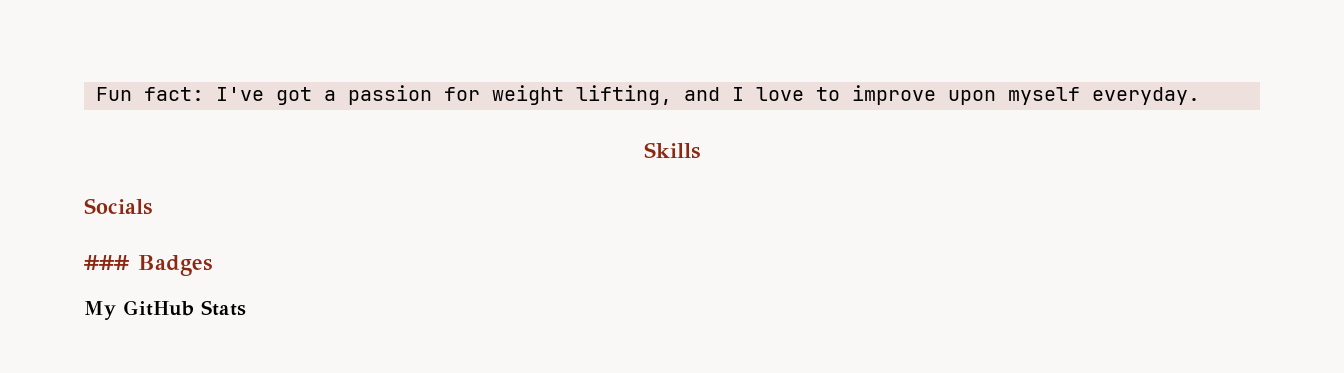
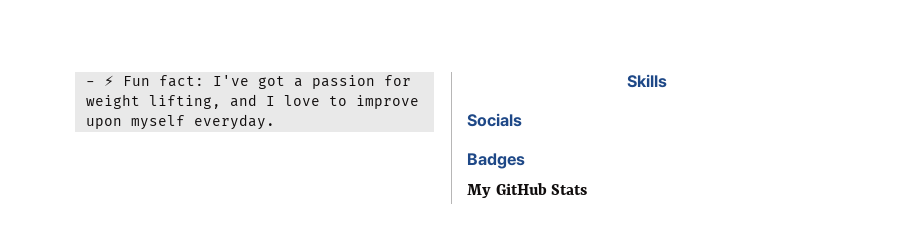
(96, 94) none -> [85,75,114,86] - ⚡
[84,255,129,270] ### -> (522, 120) none

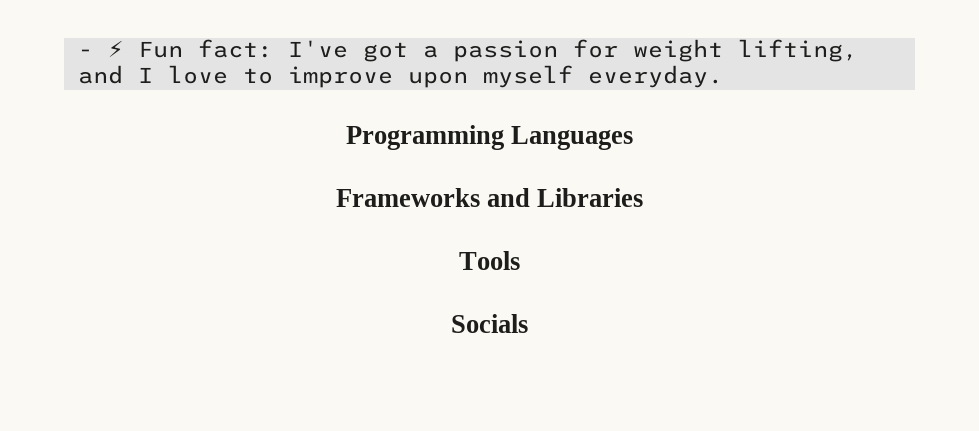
[626,74,667,88] [467,113,522,127] [467,153,525,169] [467,183,588,198] Skills // Socials // Badges // My GitHub Stats -> [345,125,634,150] [335,188,644,207] [459,251,520,270] [451,314,528,333] Programming Languages // Frameworks and Libraries // Tools // Socials

